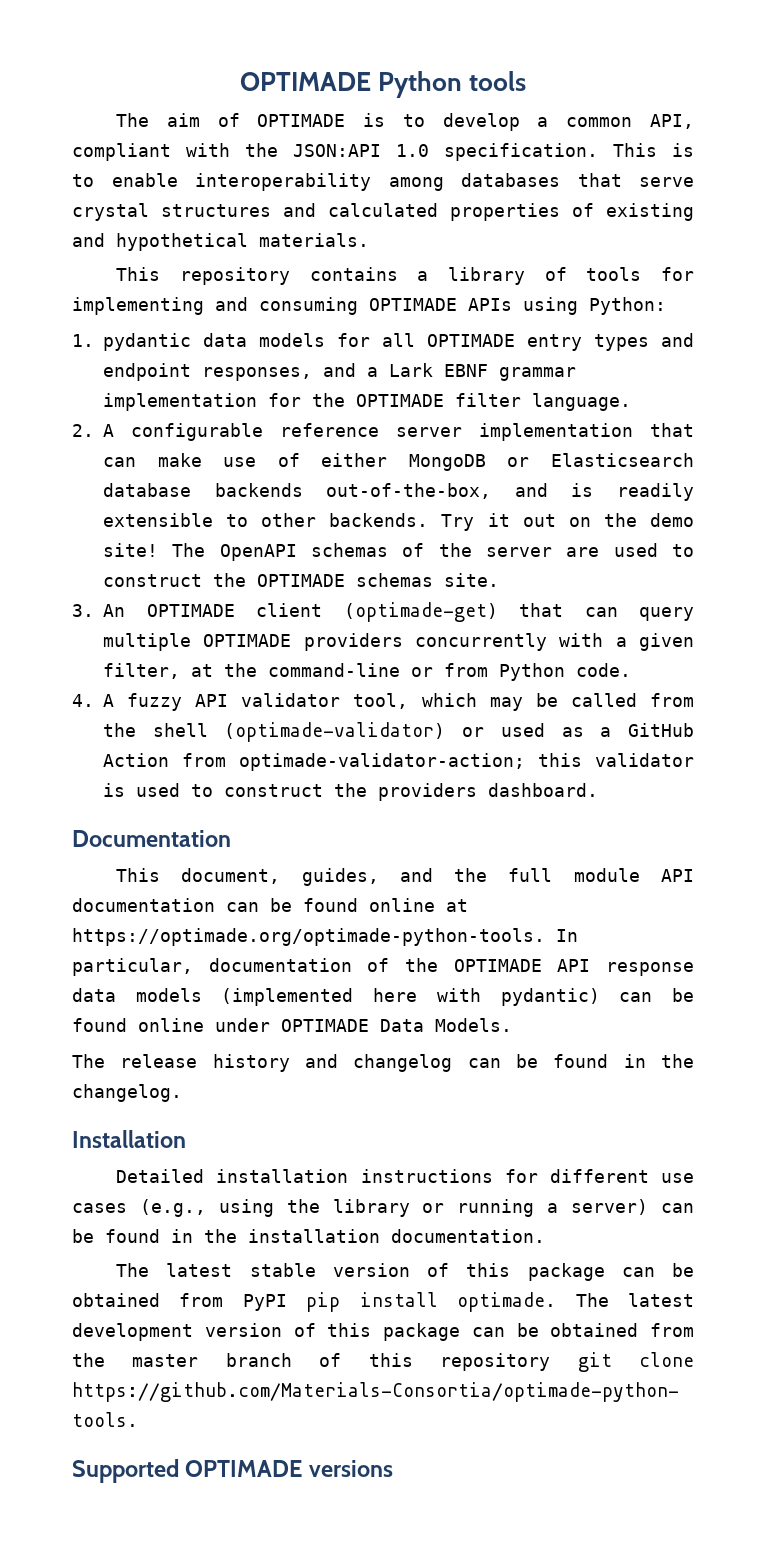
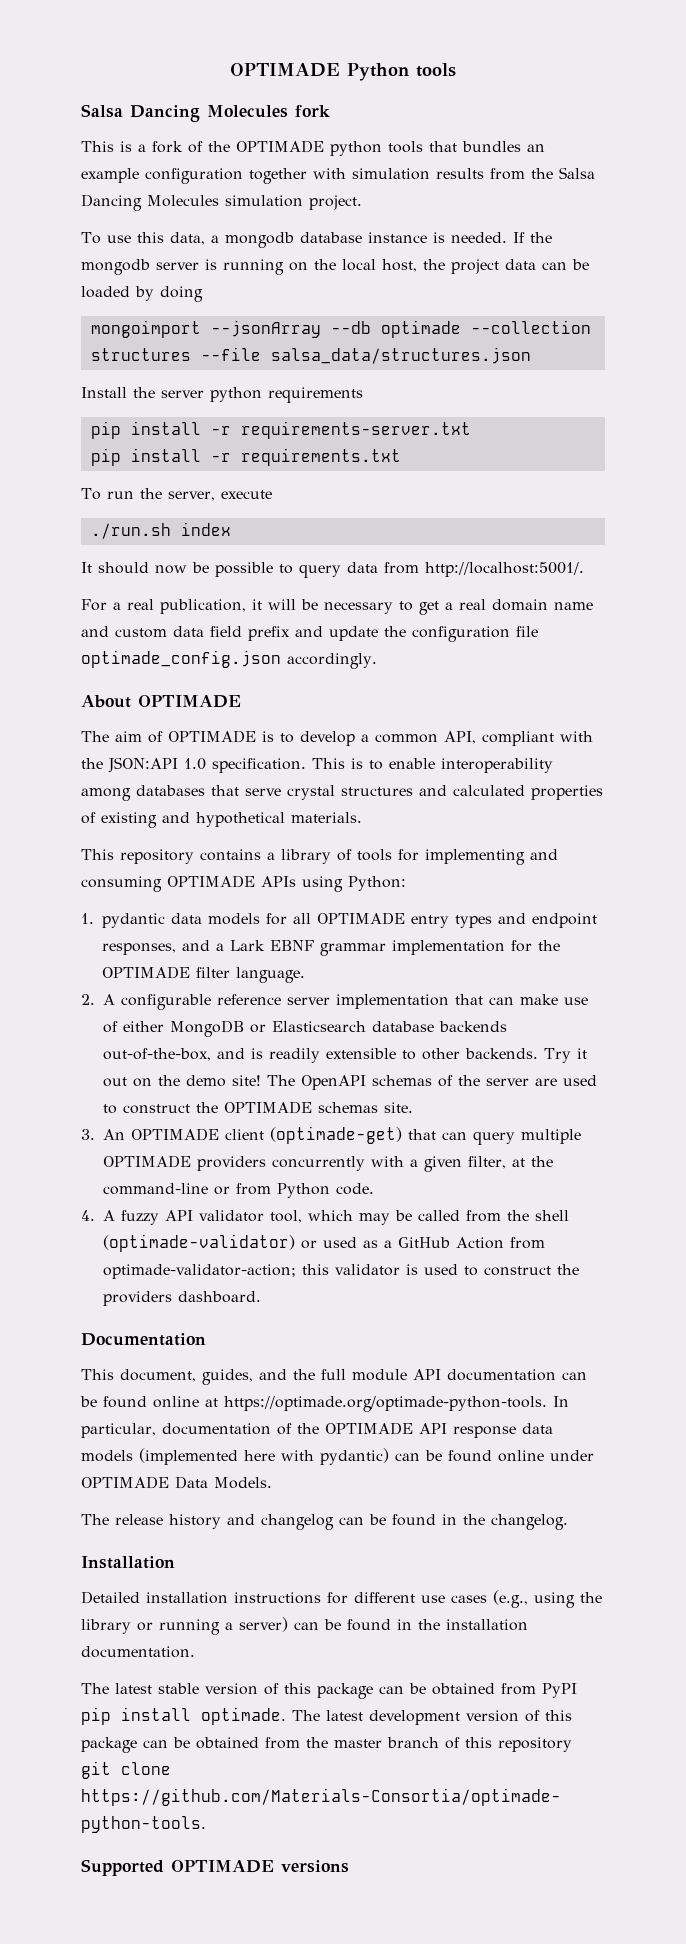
(527, 81) none -> [81,104,330,122] [81,140,545,156] [81,167,595,184] [81,194,362,211] [81,232,552,248] [81,259,589,275] [81,286,203,302] [90,320,591,338] [90,347,531,364] [81,387,363,403] [90,421,471,439] [90,448,401,466] [81,488,272,501] [90,522,231,539] [81,562,584,578] [81,599,593,615] [81,626,538,642] [81,650,377,669] [81,695,241,708] // Salsa Dancing Molecules fork // This is a fork of the OPTIMADE python tools that bundles an example configuration together with simulation results from the Salsa Dancing Molecules simulation project. // To use this data, a mongodb database instance is needed. If the mongodb server is running on the local host, the project data can be loaded by doing // mongoimport --jsonArray --db optimade --collection structures --file salsa_data/structures.json // Install the server python requirements // pip install -r requirements-server.txt // pip install -r requirements.txt // To run the server, execute // ./run.sh index // It should now be possible to query data from http://localhost:5001/. // For a real publication, it will be necessary to get a real domain name and custom data field prefix and update the configuration file optimade_config.json accordingly. // About OPTIMADE

